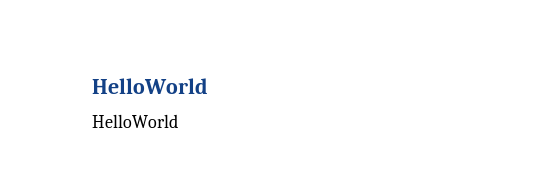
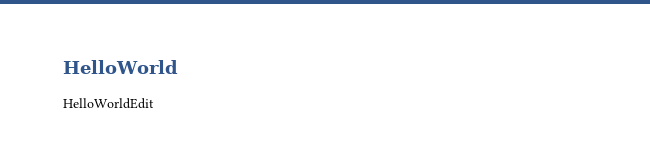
[92,114,178,128] HelloWorld -> [63,98,154,109] HelloWorldEdit

